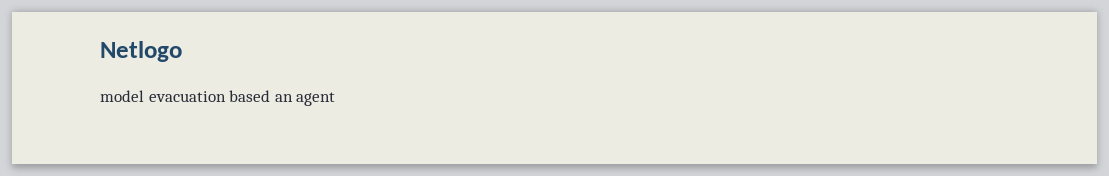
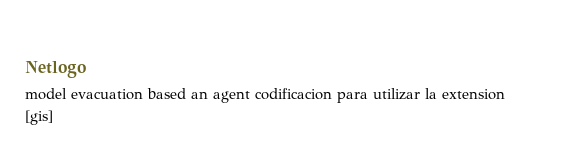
(336, 99) none -> [255,88,505,103] [25,110,53,125] codificacion para utilizar la extension [gis]

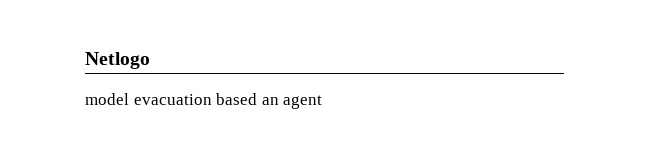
[255,88,505,103] [25,110,53,125] codificacion para utilizar la extension [gis] -> (323, 102) none

